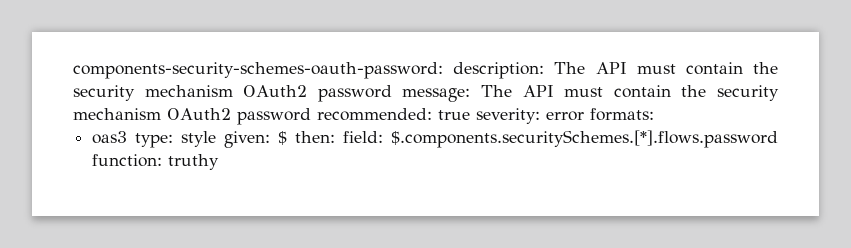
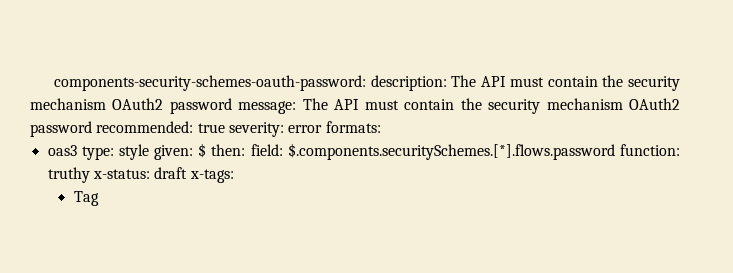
(220, 162) none -> [92,167,234,183] [73,191,99,206] x-status: draft x-tags: // Tag

